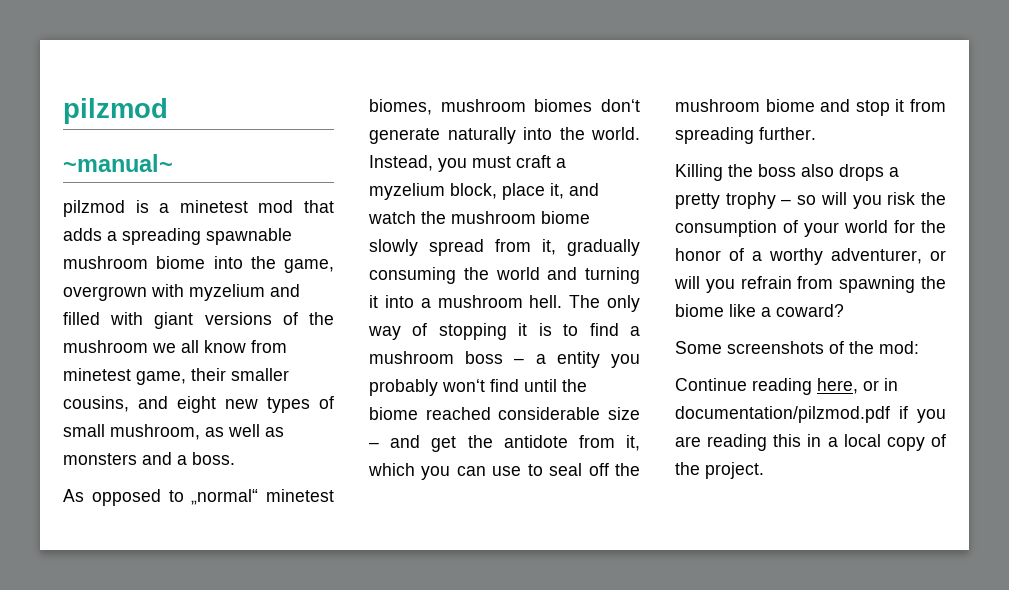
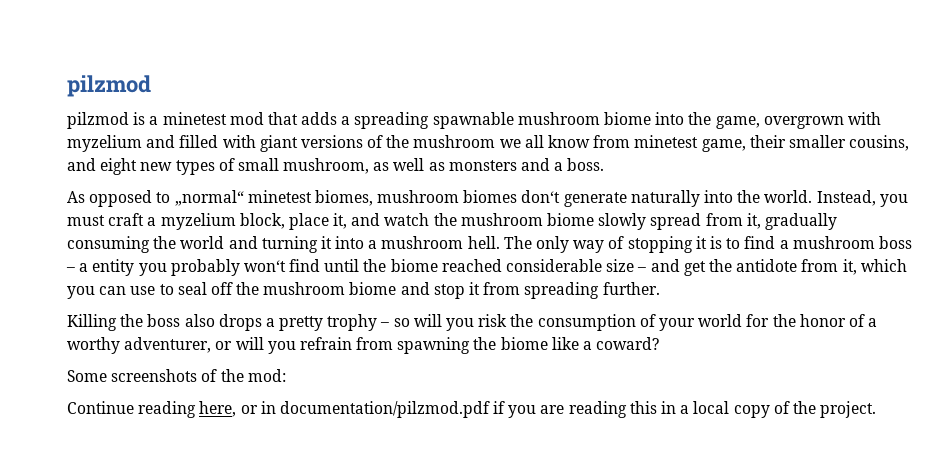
[63,98,168,124] [63,154,173,172] pilzmod // ~manual~ -> [67,75,151,97] pilzmod

